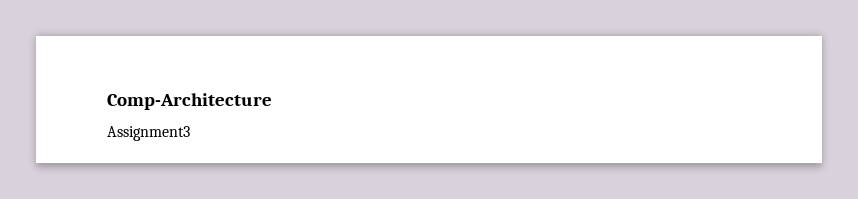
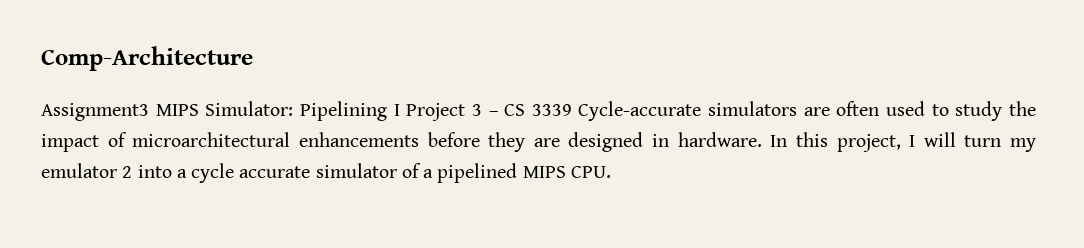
(190, 133) none -> [155,101,1036,121] [41,132,1036,152] [41,163,611,183] MIPS Simulator: Pipelining I Project 3 – CS 3339 Cycle-accurate simulators are often used to study the impact of microarchitectural enhancements before they are designed in hardware. In this project, I will turn my emulator 2 into a cycle accurate simulator of a pipelined MIPS CPU.

